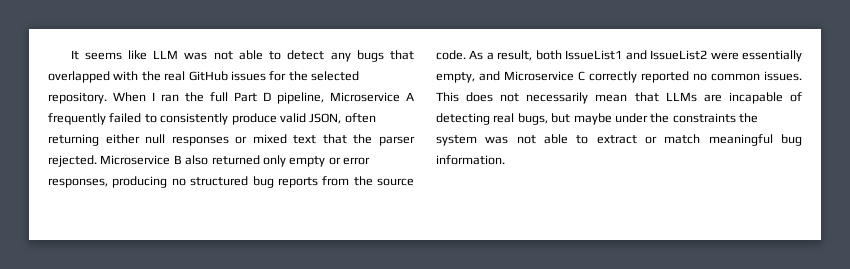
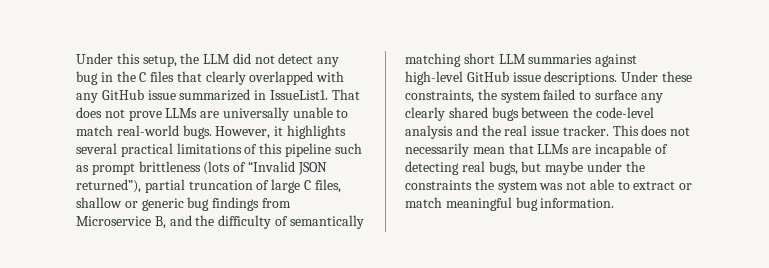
[70,50,414,62] [48,71,359,83] [48,92,414,104] [48,113,376,125] [48,134,415,146] [48,155,370,167] [48,176,414,188] [436,50,802,62] [436,71,802,83] It seems like LLM was not able to detect any bugs that overlapped with the real GitHub issues for the selected repository. When I ran the full Part D pipeline, Microservice A frequently failed to consistently produce valid JSON, often returning either null responses or mixed text that the parser rejected. Microservice B also returned only empty or error responses, producing no structured bug reports from the source code. As a result, both IssueList1 and IssueList2 were essentially empty, and Microservice C correctly reported no common issues. -> [76,53,340,67] [76,71,345,85] [76,89,360,103] [76,107,349,121] [76,125,346,139] [76,143,362,157] [76,161,327,175] [76,179,341,193] [76,197,291,211] [76,215,364,229] [405,53,638,67] [405,71,692,85] [405,89,663,103] [405,107,654,121] [405,125,609,139] Under this setup, the LLM did not detect any bug in the C files that clearly overlapped with any GitHub issue summarized in IssueList1. That does not prove LLMs are universally unable to match real-world bugs. However, it highlights several practical limitations of this pipeline such as prompt brittleness (lots of “Invalid JSON returned”), partial truncation of large C files, shallow or generic bug findings from Microservice B, and the difficulty of semantically matching short LLM summaries against high-level GitHub issue descriptions. Under these constraints, the system failed to surface any clearly shared bugs between the code-level analysis and the real issue tracker.

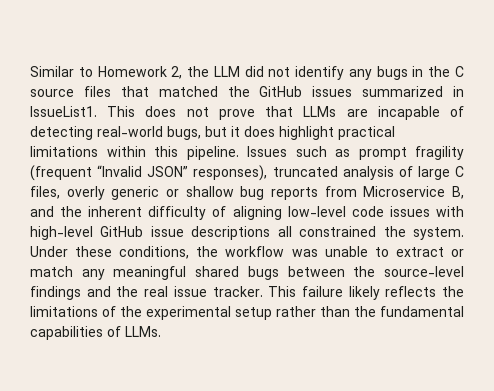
[76,53,177,67] Under this setup, -> [30,66,183,79] Similar to Homework 2,
[278,53,340,67] [76,71,98,85] detect any bug -> [295,66,408,80] identify any bugs
(147, 77) none -> [30,89,74,97] source
[205,71,345,85] [76,89,176,103] clearly overlapped with any GitHub issue -> [158,86,353,97] matched the GitHub issues
[331,89,360,100] That -> [107,106,136,117] This
[165,107,349,121] [76,125,346,139] [76,143,362,157] [76,161,327,175] [76,179,341,193] [76,197,260,211] LLMs are universally unable to match real-world bugs. However, it highlights several practical limitations of this pipeline such as prompt brittleness (lots of “Invalid JSON returned”), partial truncation of large C files, shallow or generic bug findings -> [265,106,465,120] [30,126,395,140] [30,146,464,160] [30,165,464,181] [30,186,318,200] that LLMs are incapable of detecting real-world bugs, but it does highlight practical limitations within this pipeline. Issues such as prompt fragility (frequent “Invalid JSON” responses), truncated analysis of large C files, overly generic or shallow bug reports
(215, 220) none -> [88,206,143,217] inherent
[289,215,364,229] [405,53,638,67] [405,71,692,85] [405,89,663,103] [405,107,445,121] semantically matching short LLM summaries against high-level GitHub issue descriptions. Under these constraints, the system failed to surface any clearly -> [232,206,464,220] [30,226,464,240] [30,246,464,259] [30,266,187,280] aligning low-level code issues with high-level GitHub issue descriptions all constrained the system. Under these conditions, the workflow was unable to extract or match any meaningful
[595,107,654,118] [405,125,453,139] code-level analysis -> [384,266,465,277] [30,286,81,300] source-level findings
[641,125,691,136] [405,143,668,157] [405,161,645,175] [405,179,693,193] [405,197,615,211] does not necessarily mean that LLMs are incapable of detecting real bugs, but maybe under the constraints the system was not able to extract or match meaningful bug information. -> [301,286,464,300] [30,306,464,320] [30,326,161,340] failure likely reflects the limitations of the experimental setup rather than the fundamental capabilities of LLMs.

